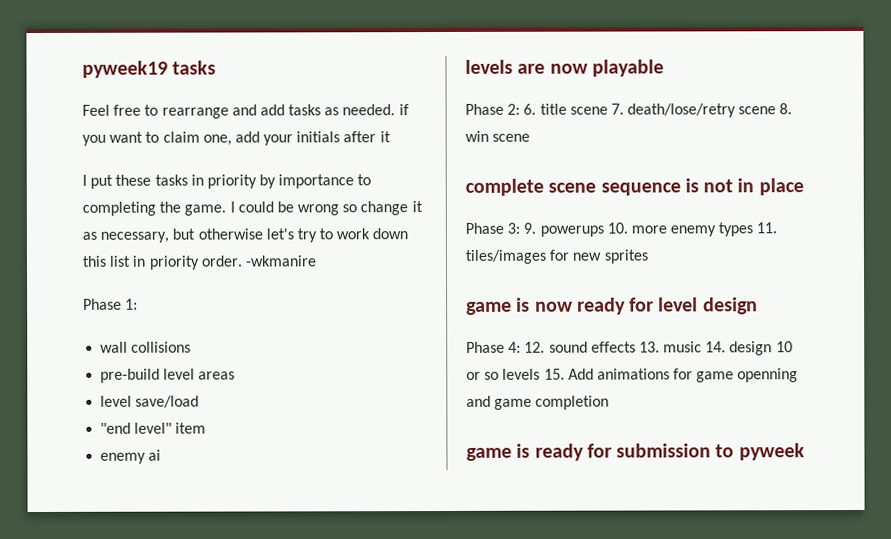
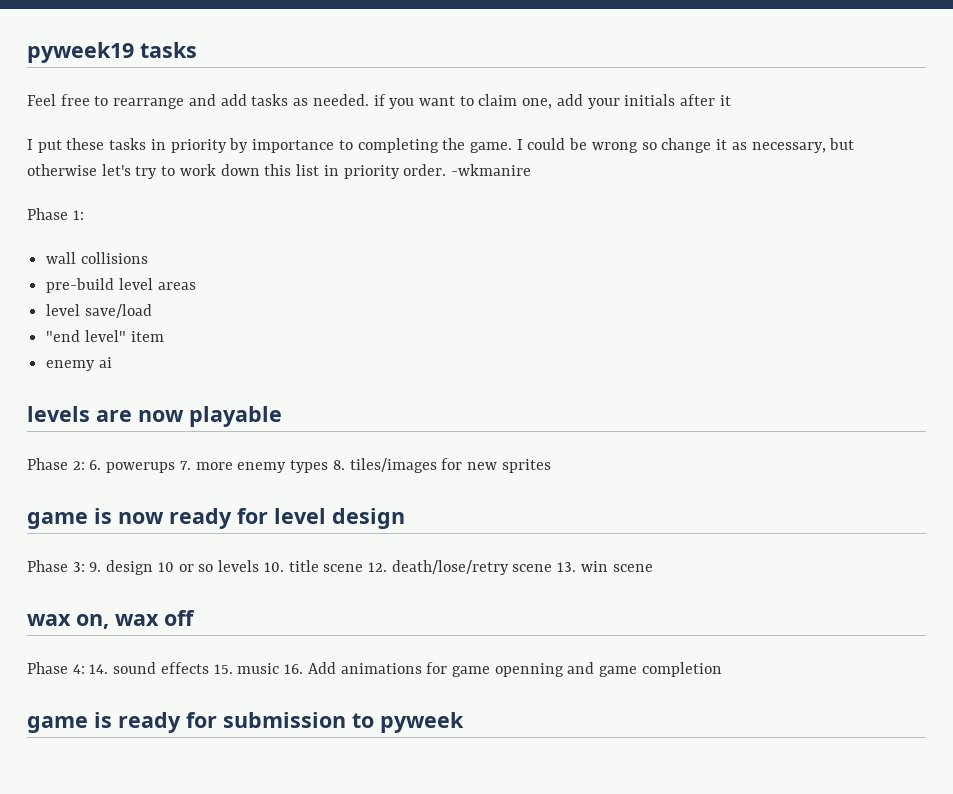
[539,103,793,118] [465,130,531,142] [465,178,804,196] [465,222,628,237] title scene 7. death/lose/retry scene 8. win scene // complete scene sequence is not in place // Phase 3: 9. powerups 10. -> [106,461,191,473] powerups 7.
[756,222,778,234] 11. -> [332,460,345,470] 8.
[508,341,727,353] 4: 12. sound effects 13. music 14. -> [72,562,102,572] 3: 9.
[543,368,565,380] 15. -> [263,560,653,575] [27,610,195,629] [27,662,304,674] 10. title scene 12. death/lose/retry scene 13. win scene // wax on, wax off // Phase 4: 14. sound effects 15. music 16.

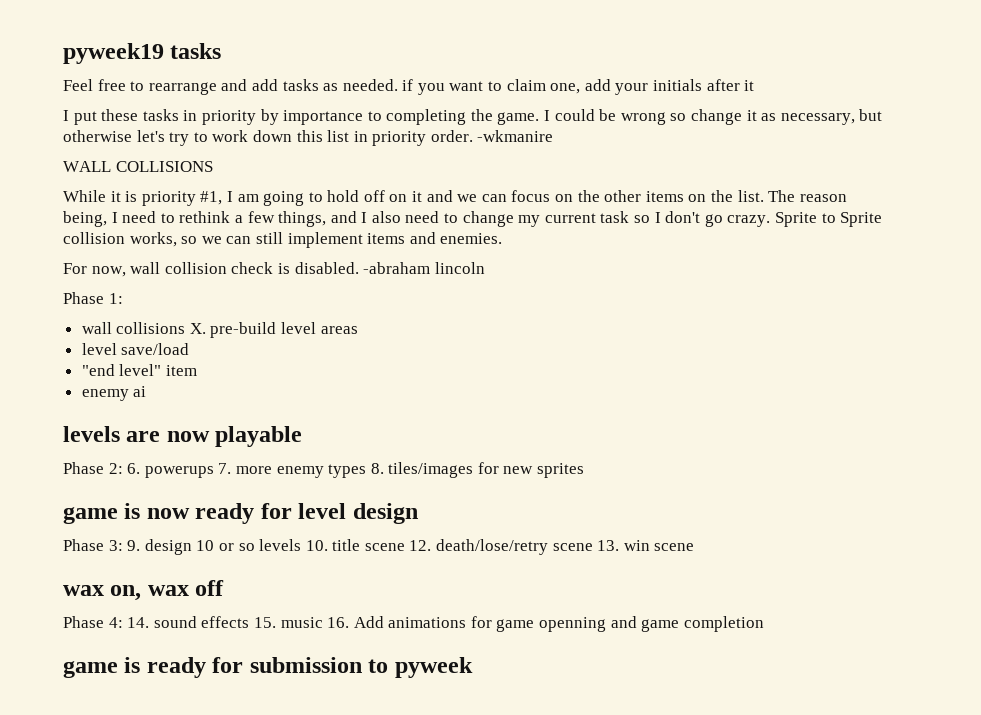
(531, 170) none -> [63,161,213,172] [63,190,847,206] [63,211,883,227] [63,232,503,248] [63,262,485,277] // WALL COLLISIONS // While it is priority #1, I am going to hold off on it and we can focus on the other items on the list. The reason being, I need to rethink a few things, and I also need to change my current task so I don't go crazy. Sprite to Sprite collision works, so we can still implement items and enemies. // For now, wall collision check is disabled. -abraham lincoln
(148, 258) // -> [189,323,206,334] X.

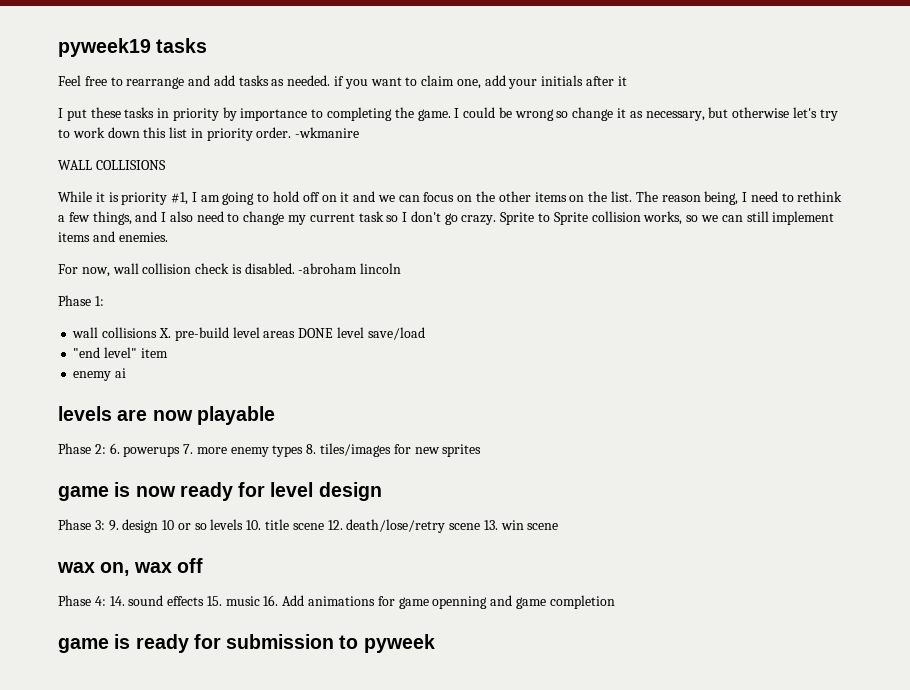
[363,262,431,274] -abraham -> [298,263,358,274] -abroham
(358, 330) // -> [298,328,334,338] DONE

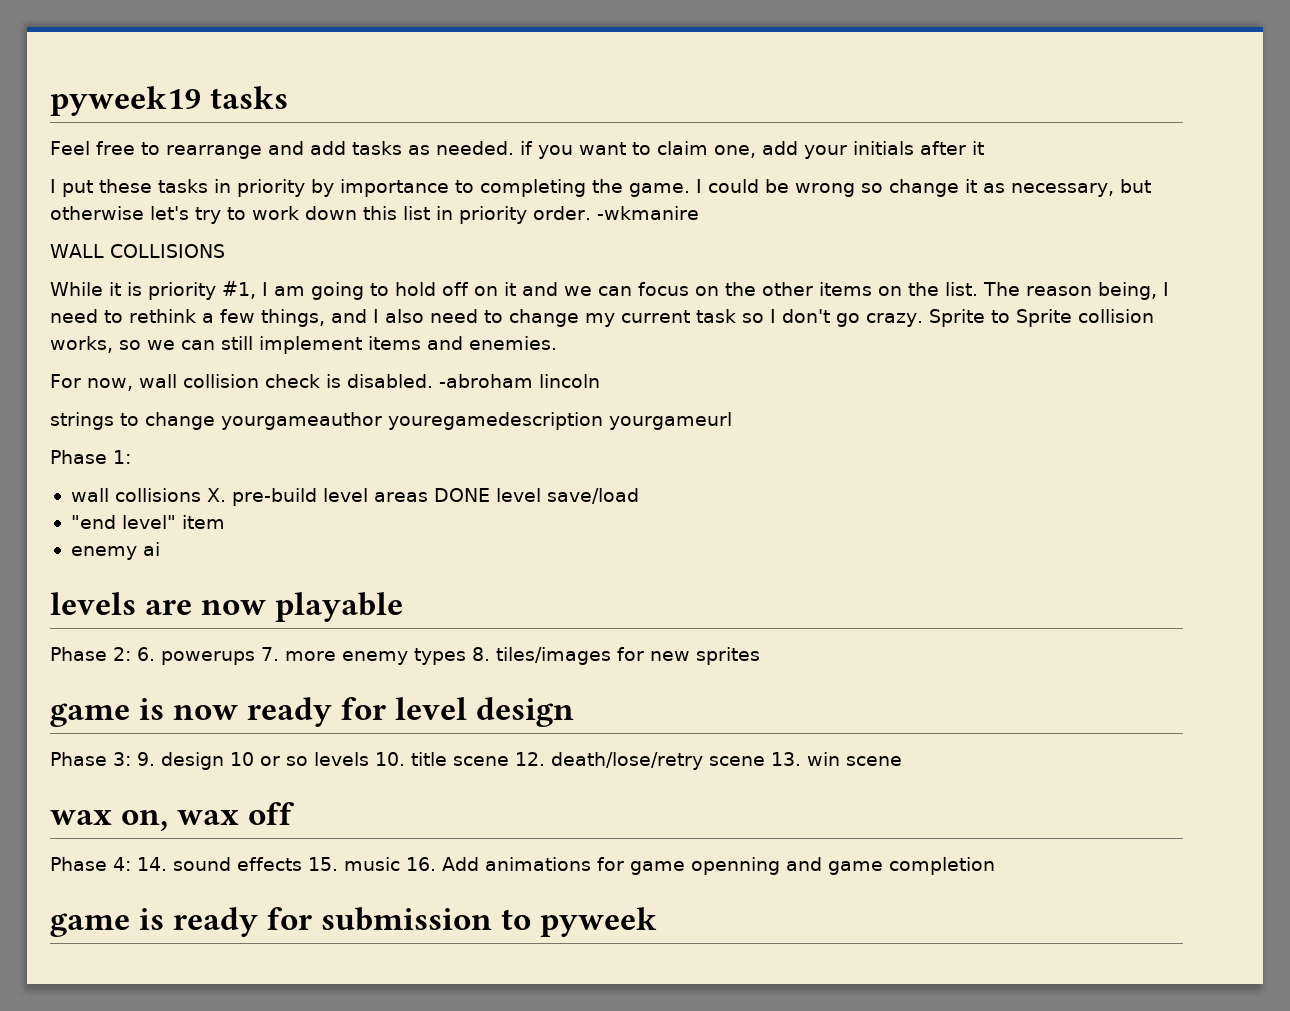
(402, 268) none -> [50,412,732,430] // strings to change yourgameauthor youregamedescription yourgameurl

